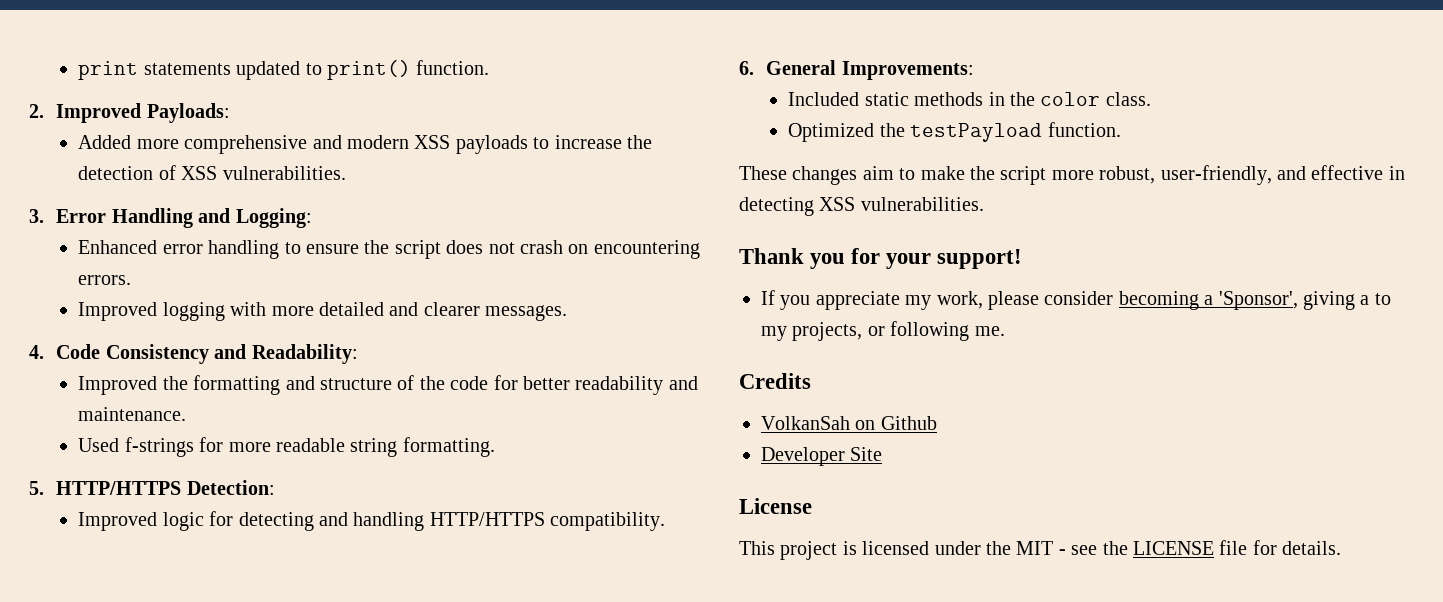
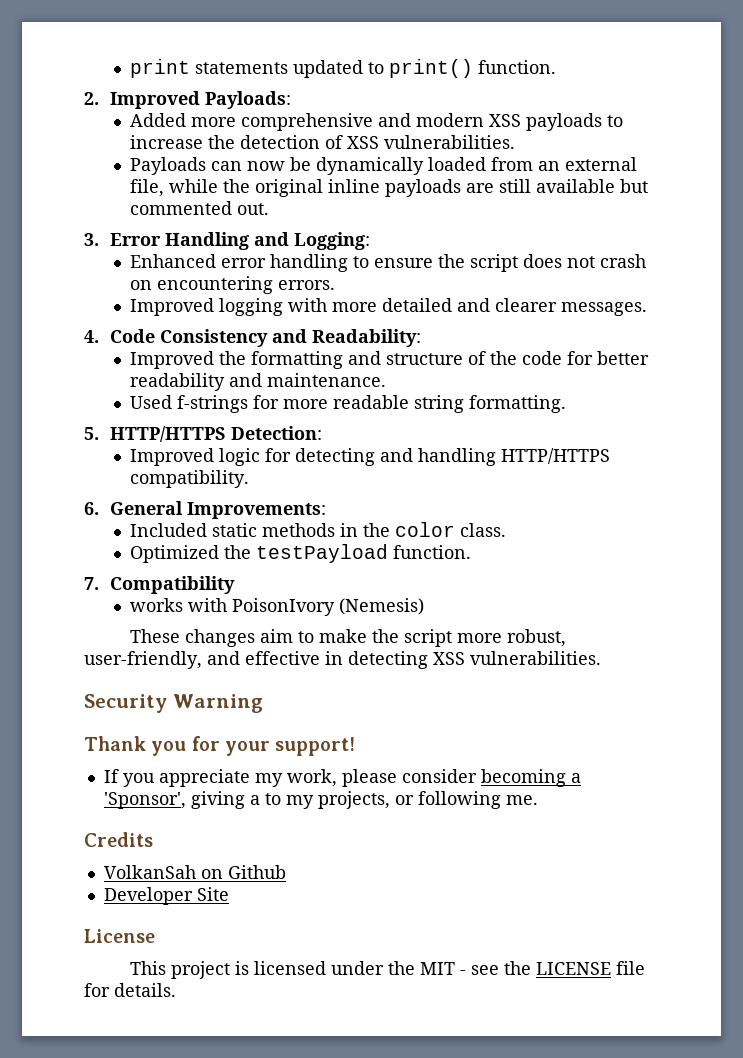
(346, 173) none -> [130,157,638,175] [130,179,649,197] [130,201,270,215] // Payloads can now be dynamically loaded from an external file, while the original inline payloads are still available but commented out.
(1121, 129) none -> [84,576,236,594] [130,598,425,616] // 7. Compatibility // works with PoisonIvory (Nemesis)
(984, 204) none -> [84,694,263,713] // Security Warning

